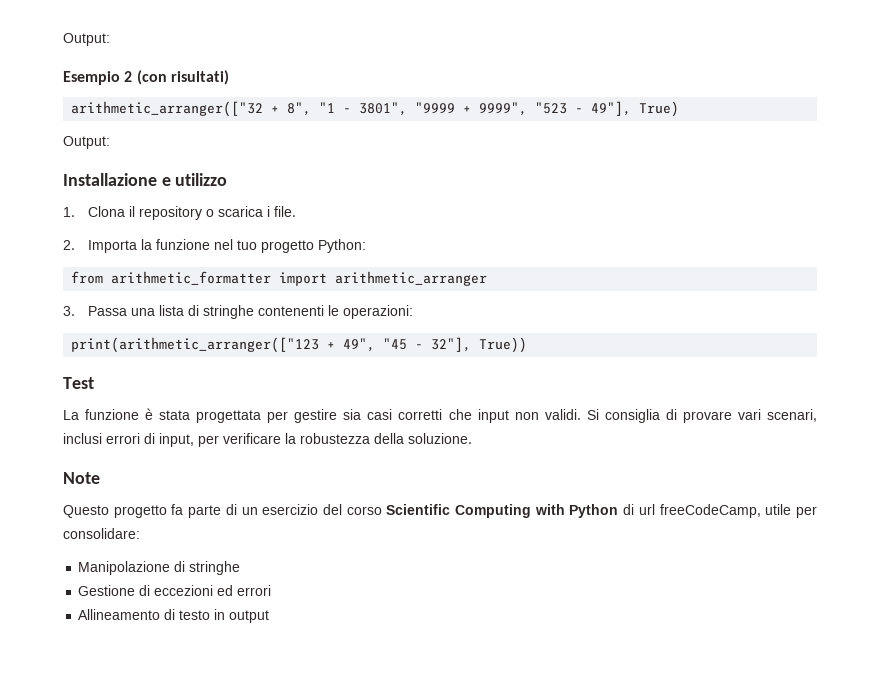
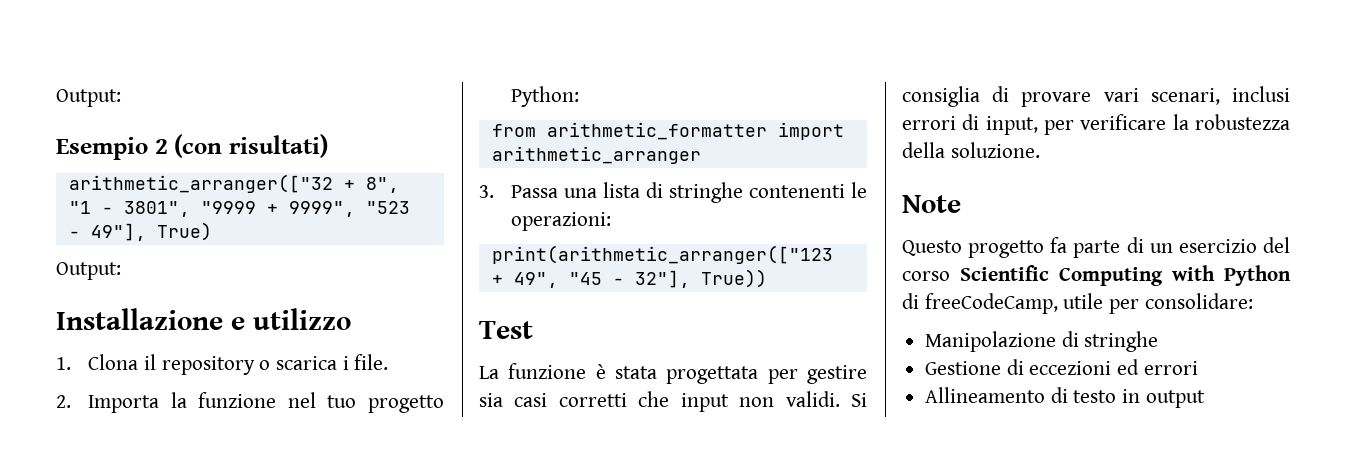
[638,504,655,515] url -> (919, 301) none

